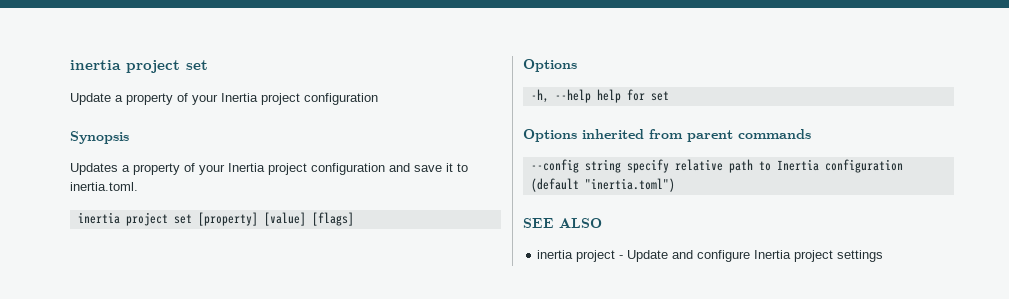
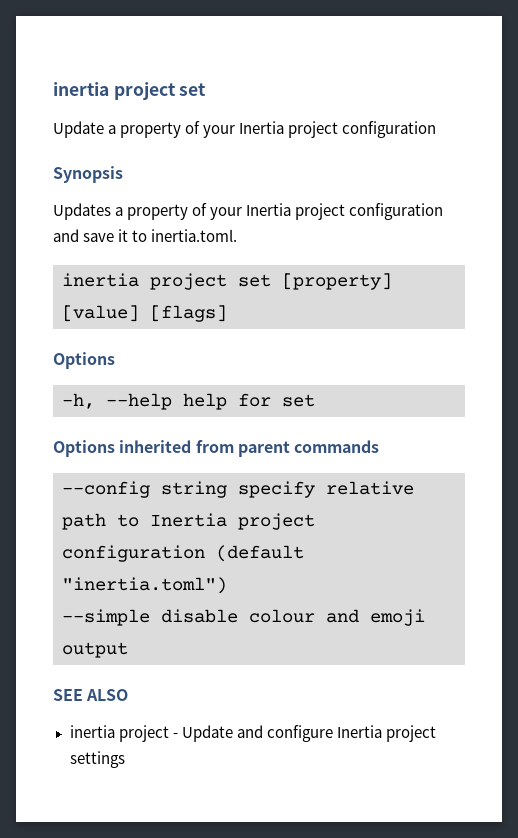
(819, 165) none -> [238,513,315,530] project
(675, 185) none -> [62,609,425,626] [62,642,128,658] // --simple disable colour and emoji output

